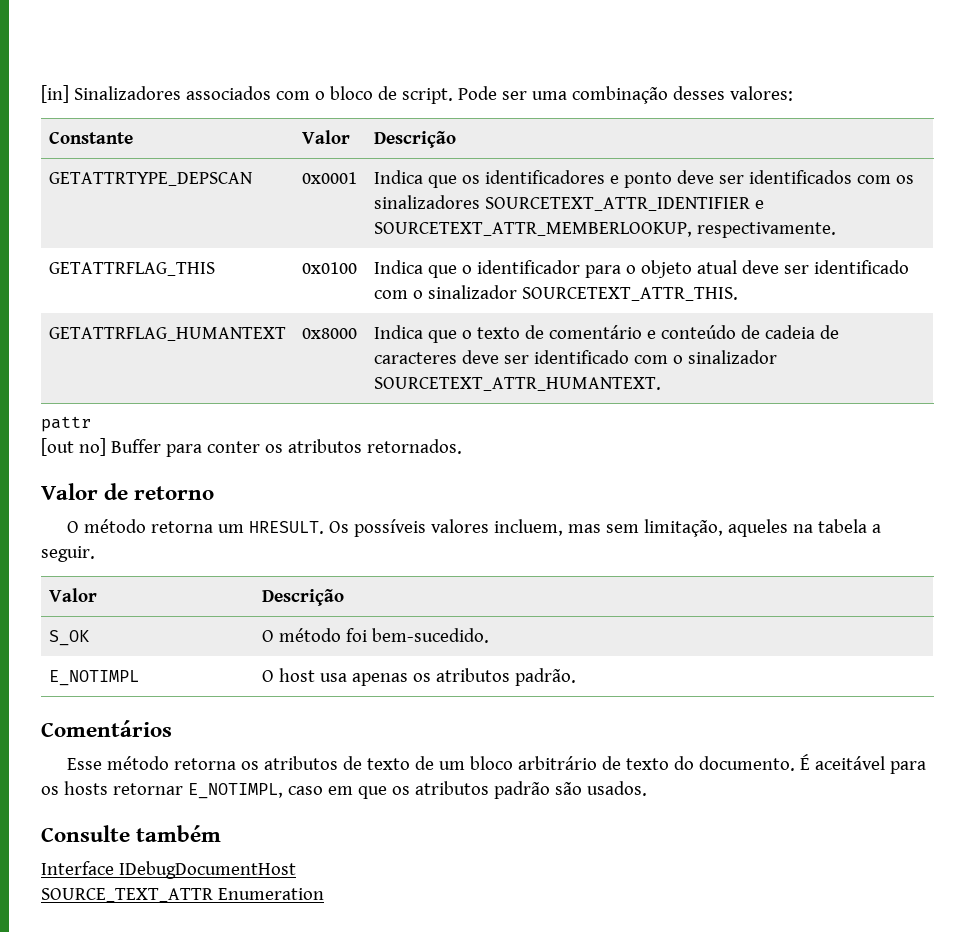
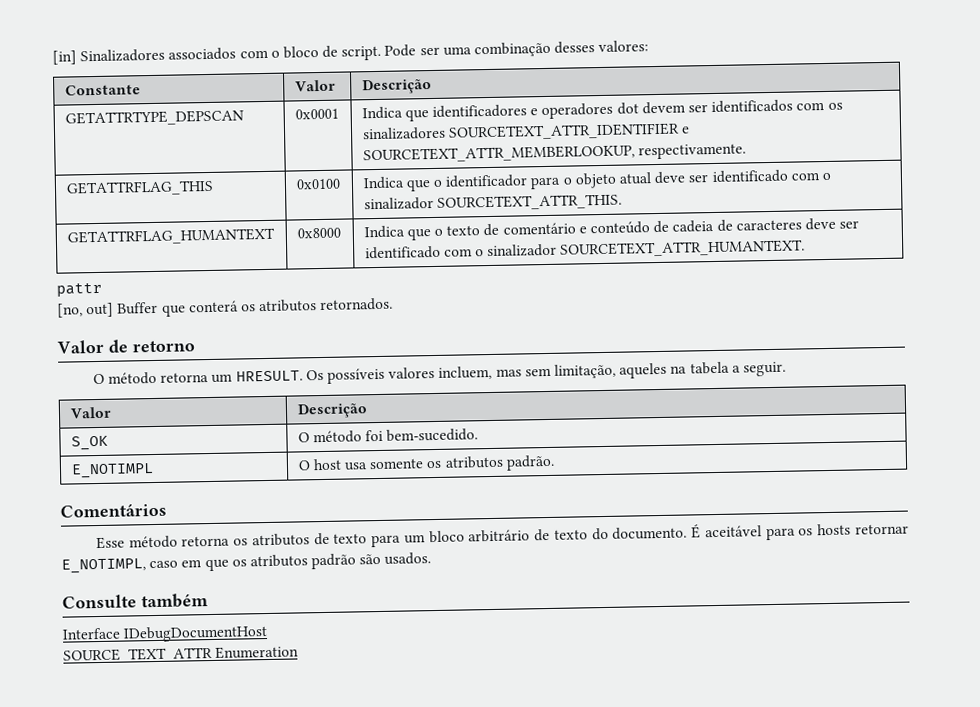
[461,175,480,184] os -> (429, 115) none
[623,170,714,188] ponto deve -> [541,101,686,120] operadores dot devem
[41,438,260,457] [out no] Buffer para conter -> [57,300,239,318] [no, out] Buffer que conterá
[351,673,408,686] apenas -> [369,458,425,470] somente
[415,756,435,770] de -> [371,534,402,548] para

